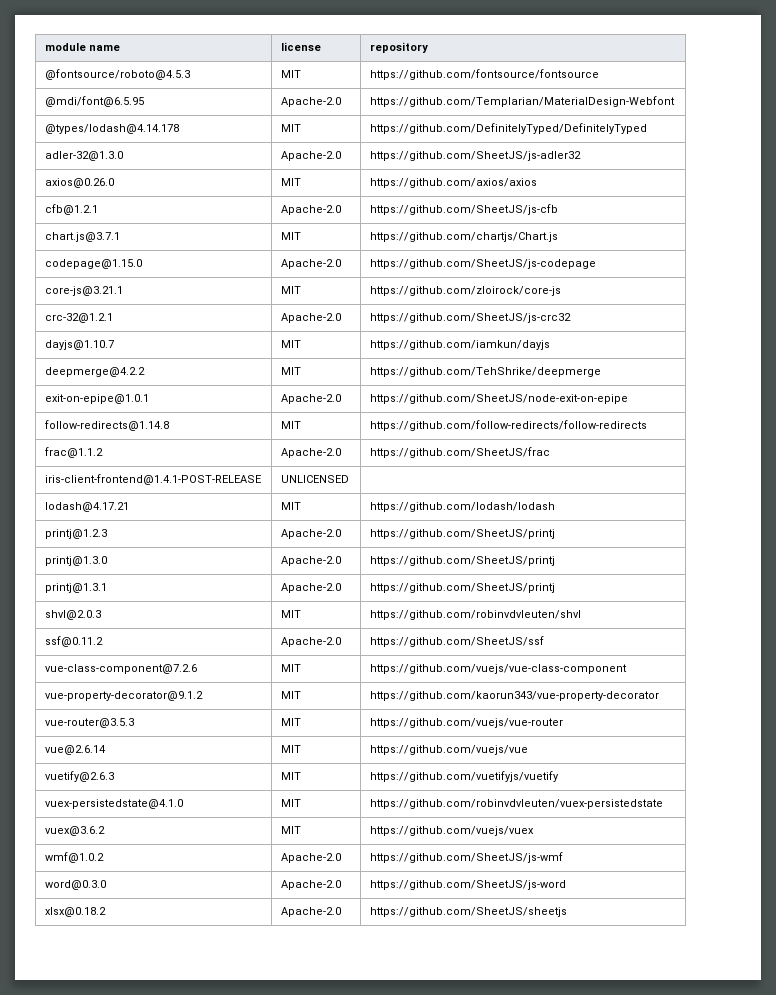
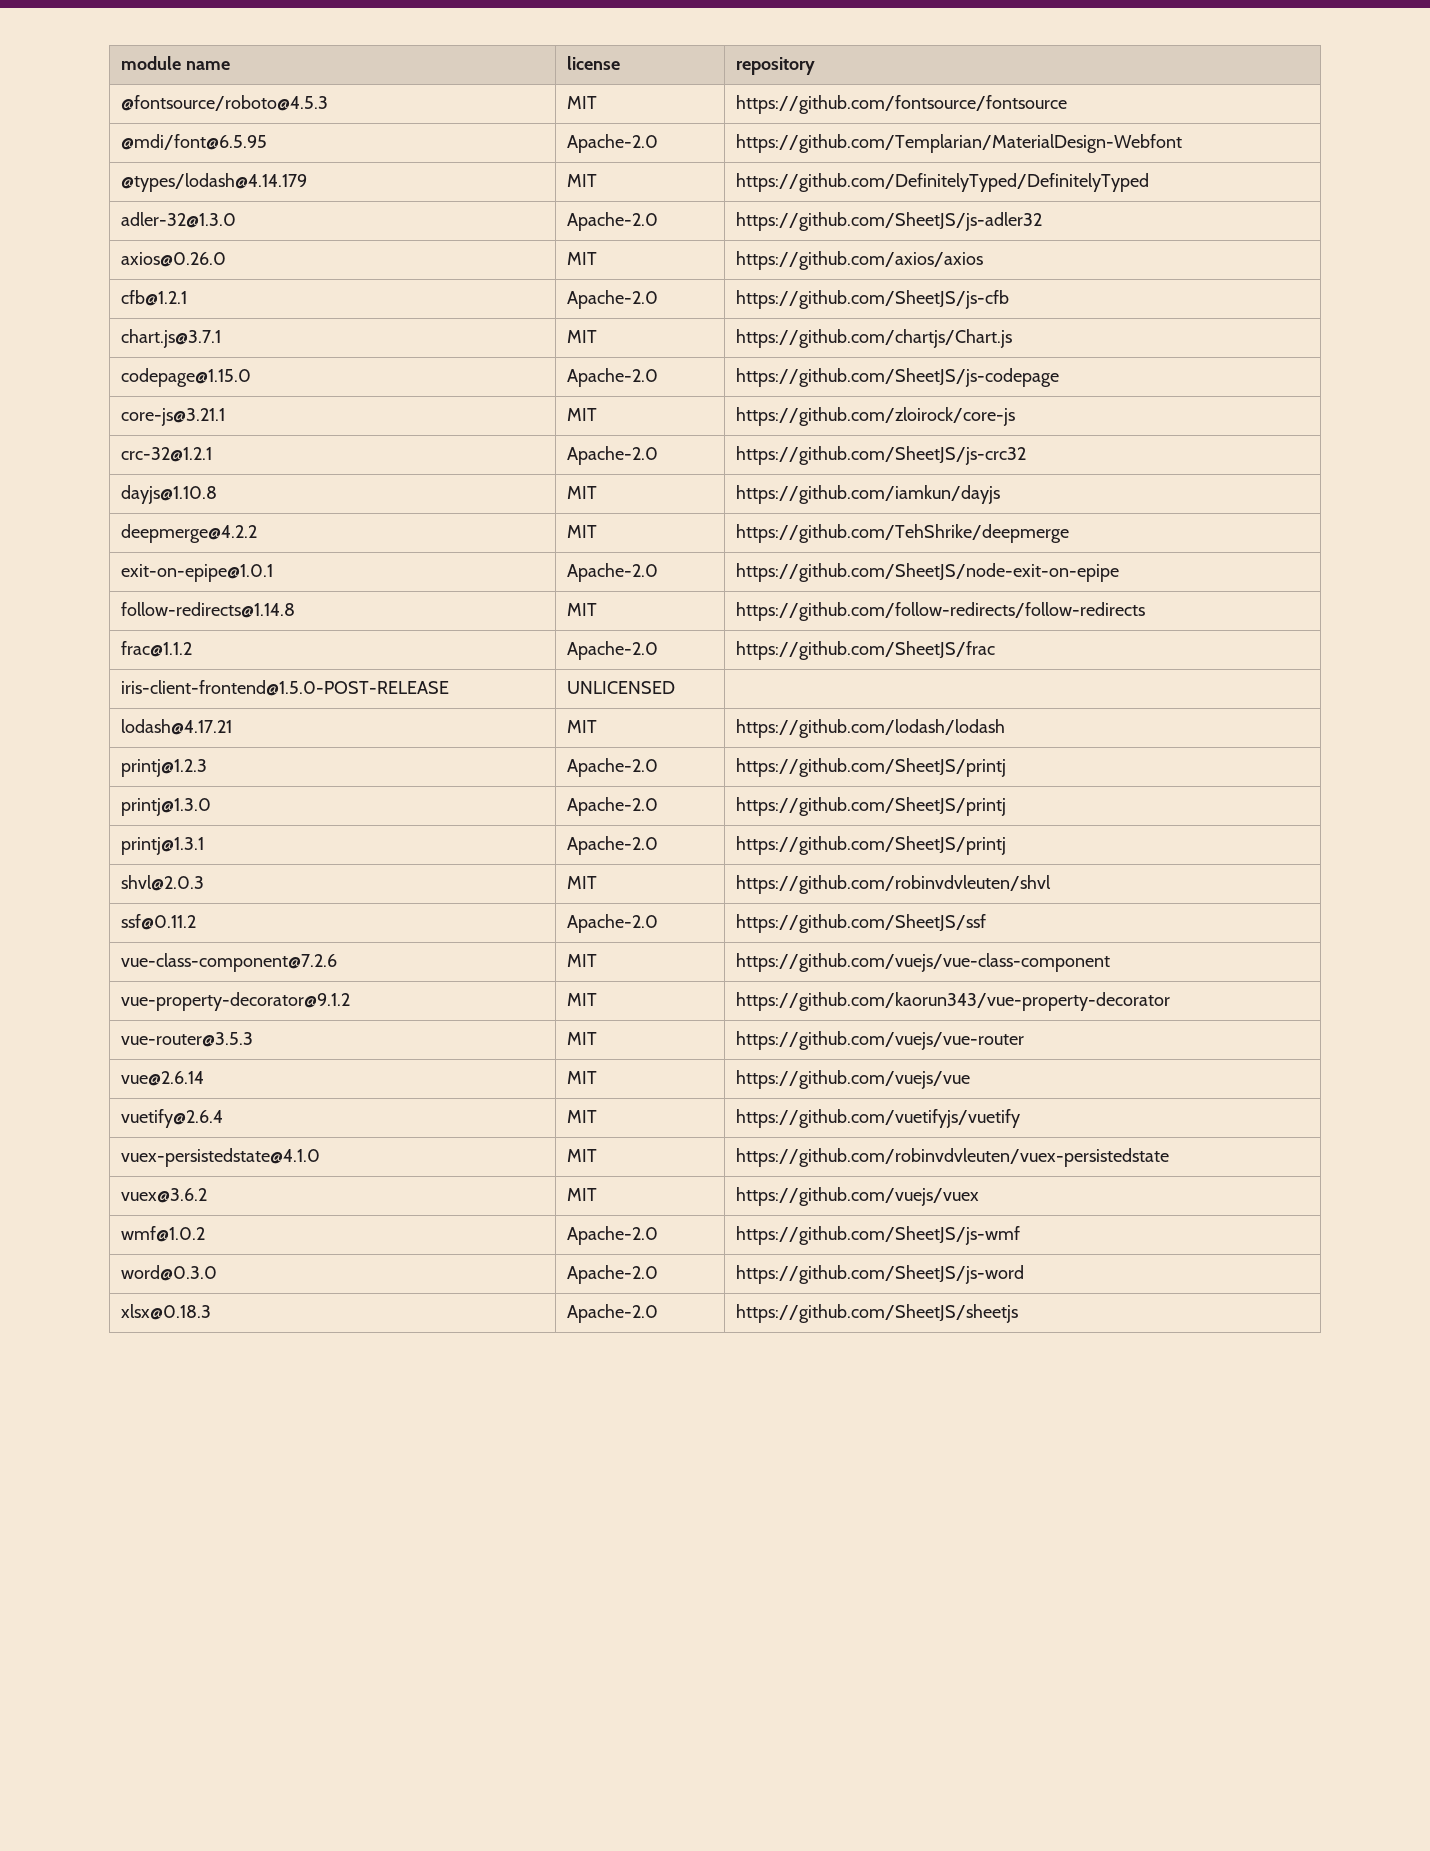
[44,124,179,134] @types/lodash@4.14.178 -> [121,173,308,192] @types/lodash@4.14.179
[44,340,114,350] dayjs@1.10.7 -> [121,485,218,504] dayjs@1.10.8
[44,474,261,485] iris-client-frontend@1.4.1-POST-RELEASE -> [121,680,450,696] iris-client-frontend@1.5.0-POST-RELEASE
[44,771,114,782] vuetify@2.6.3 -> [121,1109,224,1128] vuetify@2.6.4
[44,907,106,917] xlsx@0.18.2 -> [121,1304,212,1320] xlsx@0.18.3

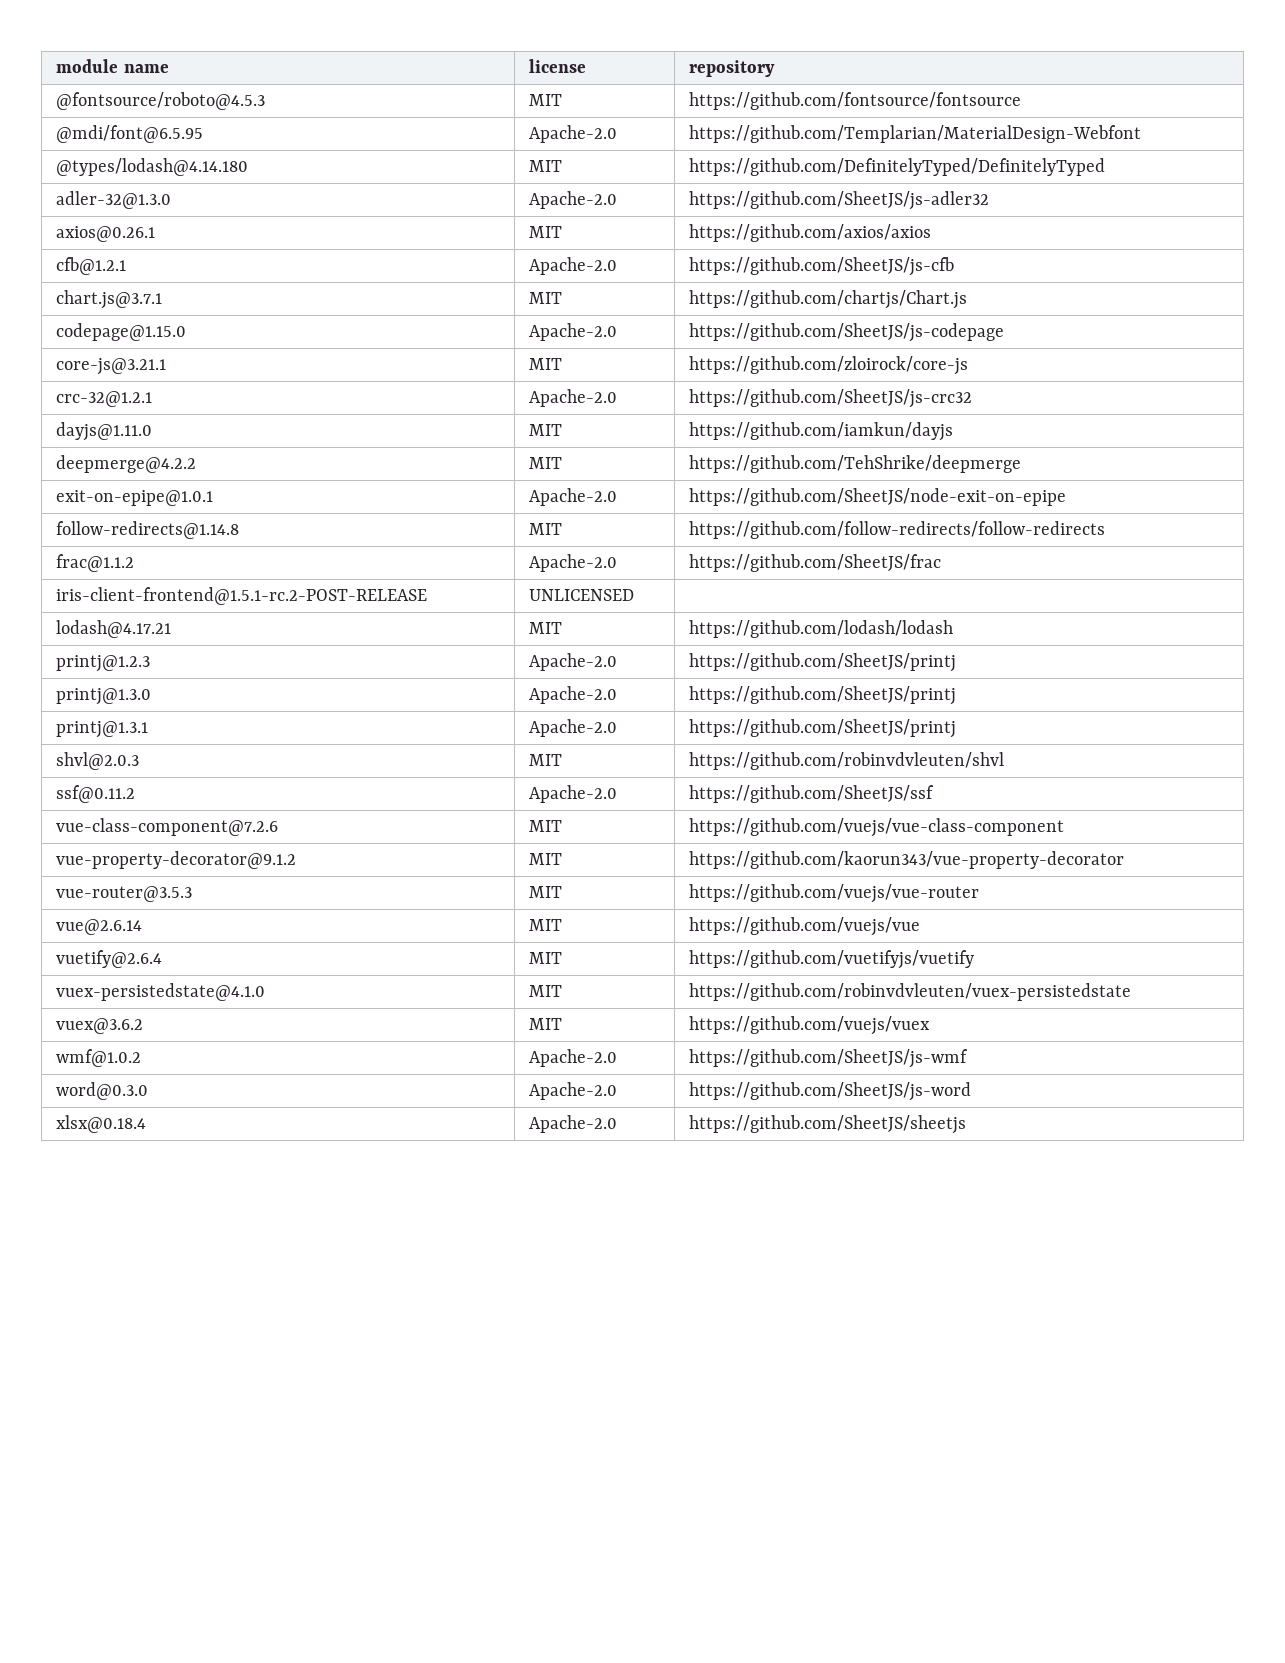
[121,173,308,192] @types/lodash@4.14.179 -> [56,158,249,176] @types/lodash@4.14.180
[121,252,227,267] axios@0.26.0 -> [56,226,156,242] axios@0.26.1
[121,485,218,504] dayjs@1.10.8 -> [56,422,153,441] dayjs@1.11.0
[121,680,450,696] iris-client-frontend@1.5.0-POST-RELEASE -> [56,587,428,605] iris-client-frontend@1.5.1-rc.2-POST-RELEASE
[121,1304,212,1320] xlsx@0.18.3 -> [56,1115,147,1133] xlsx@0.18.4

